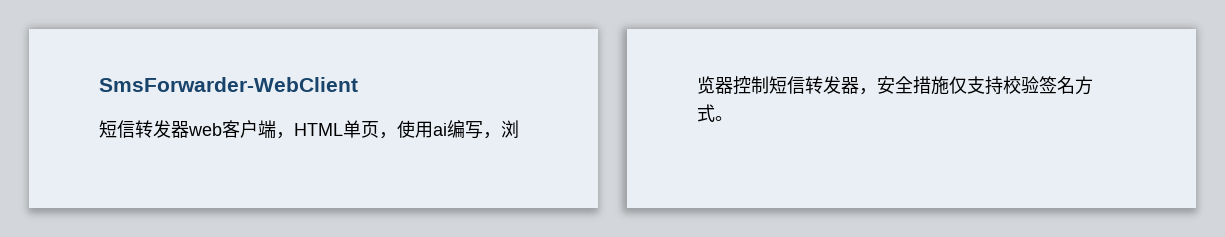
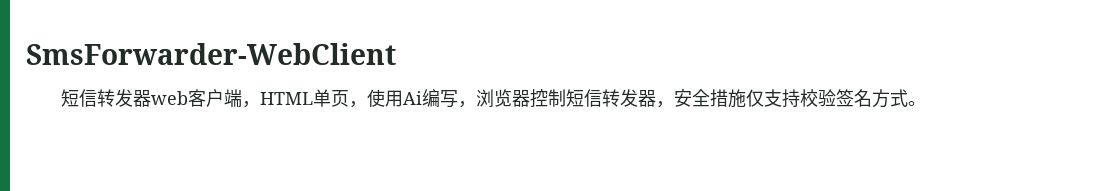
[433,123,447,136] ai -> [403,91,423,105] Ai

